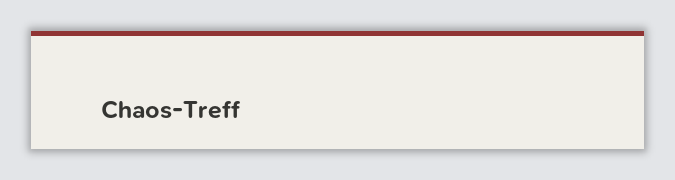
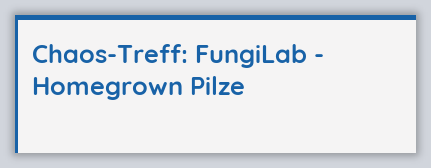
[101,100,241,119] Chaos-Treff -> [32,44,324,68] [32,76,245,100] Chaos-Treff: FungiLab - Homegrown Pilze

